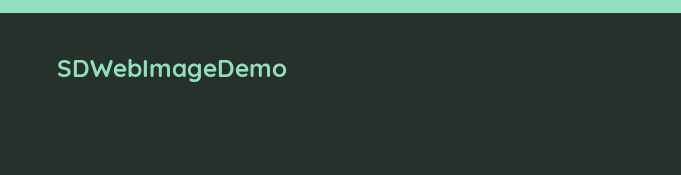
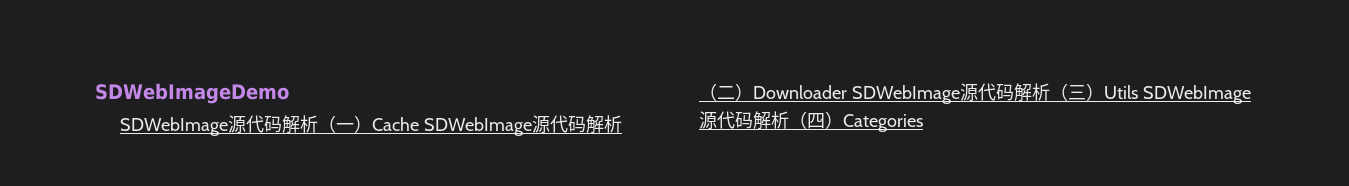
(287, 70) none -> [120,115,623,136] [699,83,1251,104] [699,111,923,132] // SDWebImage源代码解析（一）Cache SDWebImage源代码解析（二）Downloader SDWebImage源代码解析（三）Utils SDWebImage源代码解析（四）Categories

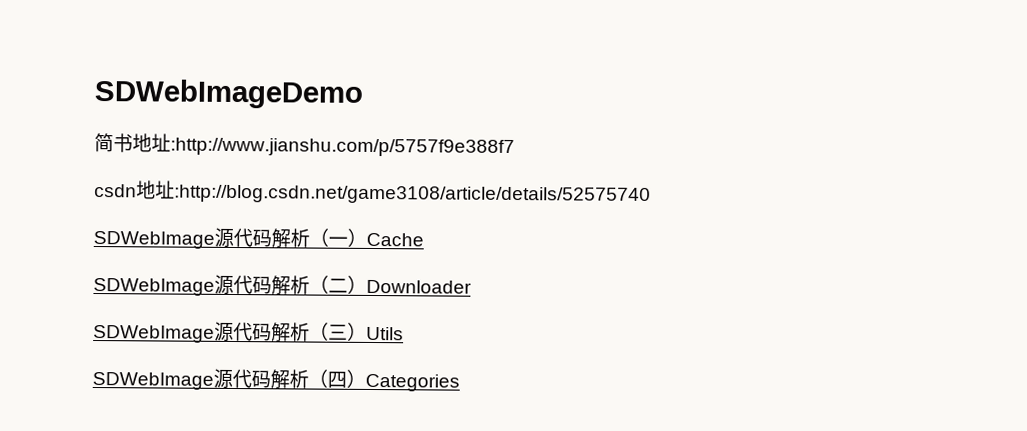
(289, 93) none -> [94,133,515,158] [94,180,651,205] // 简书地址:http://www.jianshu.com/p/5757f9e388f7 // csdn地址:http://blog.csdn.net/game3108/article/details/52575740
(420, 124) none -> (424, 239) //
(847, 92) none -> (472, 286) //
(1138, 92) none -> (404, 333) //

